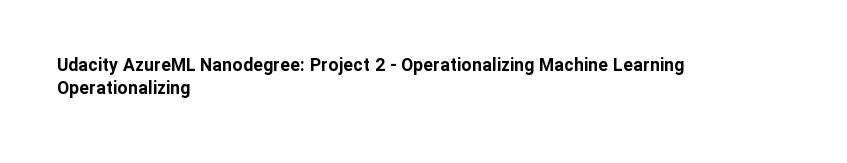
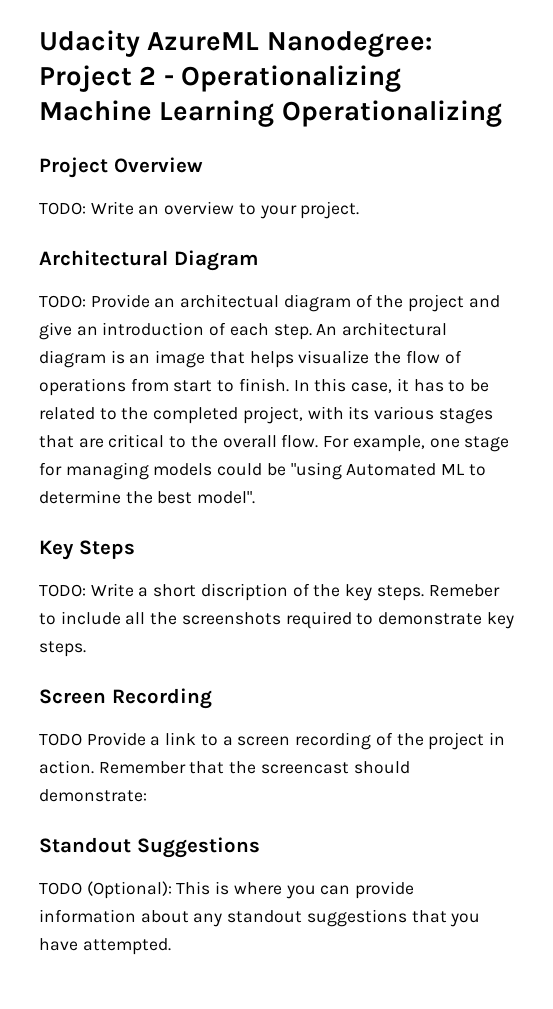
(190, 89) none -> [39,157,203,178] [39,201,360,219] [39,250,258,271] [39,294,500,312] [39,322,448,340] [39,350,462,368] [39,378,489,396] [39,406,493,424] [39,434,510,452] [39,462,486,480] [39,490,256,504] [39,540,135,560] [39,583,500,601] [39,611,514,629] [39,641,86,657] [39,688,212,709] [39,732,505,750] [39,760,410,774] [39,789,147,802] [39,837,260,858] [39,881,415,899] [39,909,481,927] [39,938,171,955] // Project Overview // TODO: Write an overview to your project. // Architectural Diagram // TODO: Provide an architectual diagram of the project and give an introduction of each step. An architectural diagram is an image that helps visualize the flow of operations from start to finish. In this case, it has to be related to the completed project, with its various stages that are critical to the overall flow. For example, one stage for managing models could be "using Automated ML to determine the best model". // Key Steps // TODO: Write a short discription of the key steps. Remeber to include all the screenshots required to demonstrate key steps. // Screen Recording // TODO Provide a link to a screen recording of the project in action. Remember that the screencast should demonstrate: // Standout Suggestions // TODO (Optional): This is where you can provide information about any standout suggestions that you have attempted.

